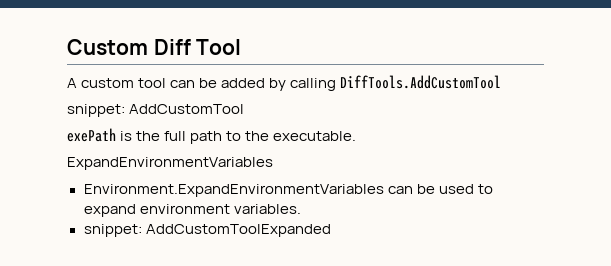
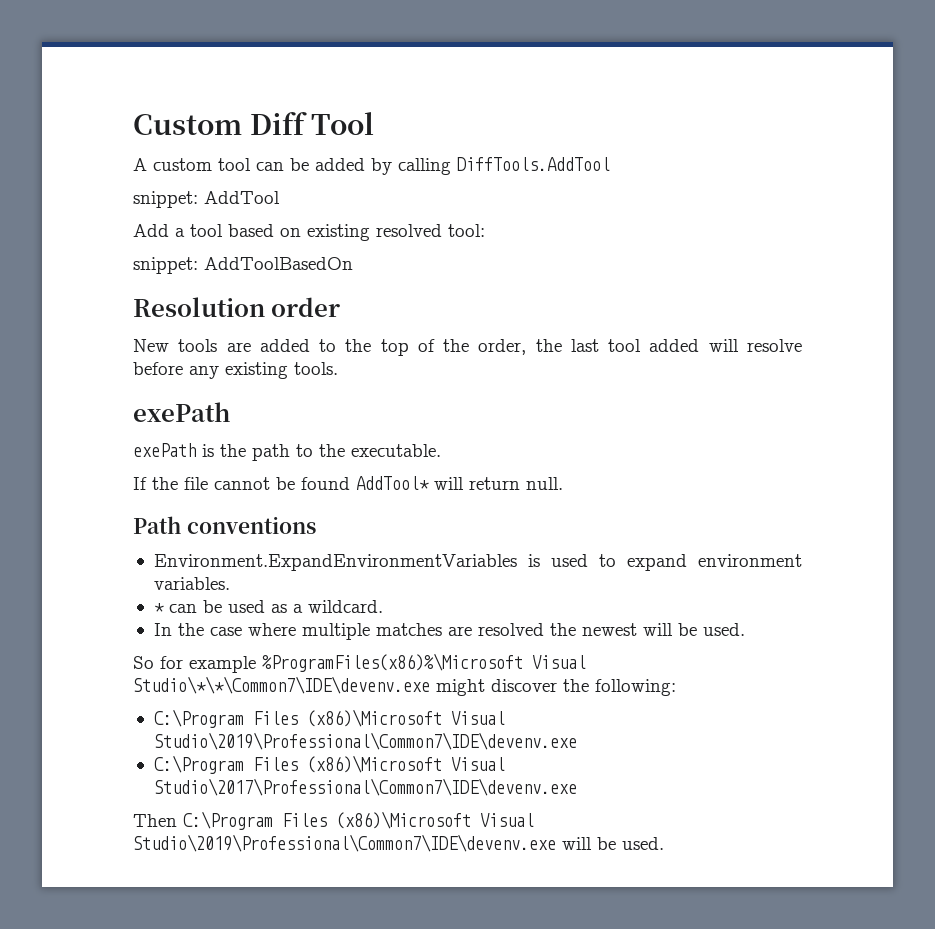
[340,75,502,89] [67,104,245,117] DiffTools.AddCustomTool // snippet: AddCustomTool -> [457,157,610,171] [133,191,280,208] [133,224,485,241] [133,257,353,274] [133,297,341,317] [133,339,802,356] [133,362,338,379] [133,402,230,422] DiffTools.AddTool // snippet: AddTool // Add a tool based on existing resolved tool: // snippet: AddToolBasedOn // Resolution order // New tools are added to the top of the order, the last tool added will resolve before any existing tools. // exePath
[164,131,187,141] full -> (246, 450) none
[67,157,273,170] ExpandEnvironmentVariables -> [133,476,563,490] [133,516,316,534] If the file cannot be found AddTool* will return null. // Path conventions
[387,184,435,194] can be -> [527,554,540,567] is
[83,224,331,237] snippet: AddCustomToolExpanded -> [153,600,383,613] [153,623,745,640] [133,653,586,673] [133,676,676,696] [153,709,505,728] [153,732,577,750] [153,755,505,774] [153,778,577,796] [133,811,534,830] [133,834,664,852] * can be used as a wildcard. // In the case where multiple matches are resolved the newest will be used. // So for example %ProgramFiles(x86)%\Microsoft Visual Studio\*\*\Common7\IDE\devenv.exe might discover the following: // C:\Program Files (x86)\Microsoft Visual Studio\2019\Professional\Common7\IDE\devenv.exe // C:\Program Files (x86)\Microsoft Visual Studio\2017\Professional\Common7\IDE\devenv.exe // Then C:\Program Files (x86)\Microsoft Visual Studio\2019\Professional\Common7\IDE\devenv.exe will be used.

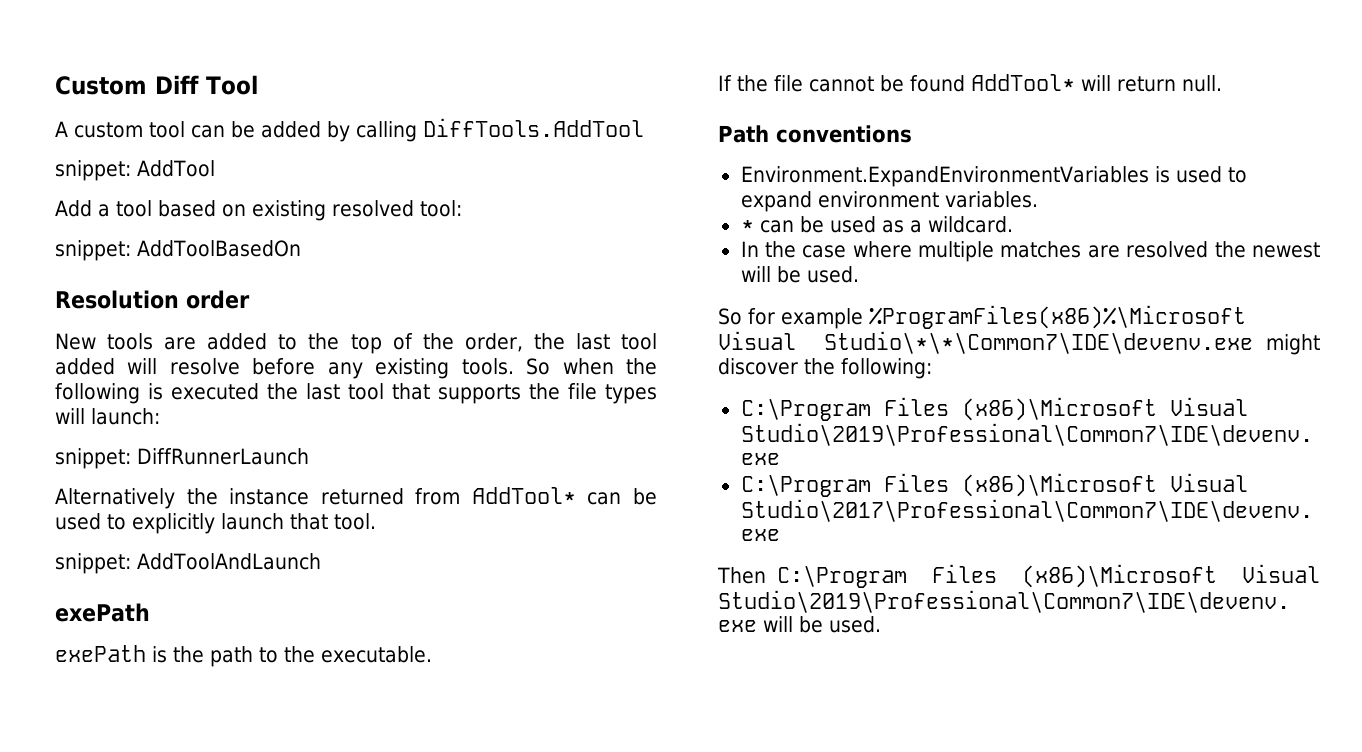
(338, 368) none -> [526,358,658,375] [55,383,657,404] [55,408,160,425] [55,448,309,469] [55,487,657,509] [55,513,376,534] [55,553,321,574] So when the following is executed the last tool that supports the file types will launch: // snippet: DiffRunnerLaunch // Alternatively the instance returned from AddTool* can be used to explicitly launch that tool. // snippet: AddToolAndLaunch

